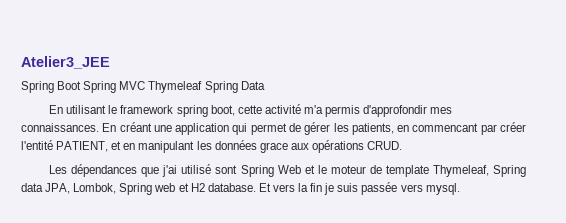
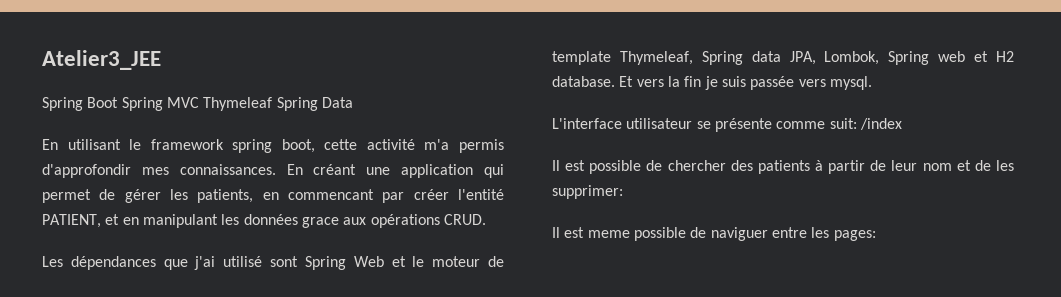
(460, 189) none -> [552,118,902,132] [552,160,1015,174] [552,185,623,199] [552,227,876,241] // L'interface utilisateur se présente comme suit: /index // Il est possible de chercher des patients à partir de leur nom et de les supprimer: // Il est meme possible de naviguer entre les pages:

